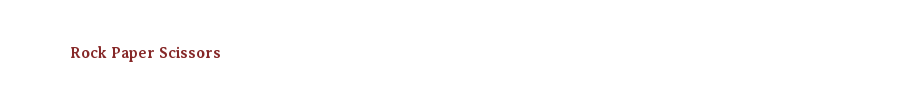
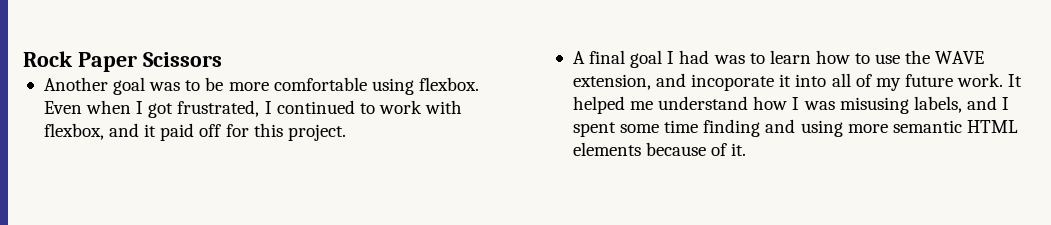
(222, 52) none -> [43,77,479,95] [43,100,463,118] [43,123,346,141] [572,50,985,68] [572,73,1023,91] [572,96,1010,114] [572,119,1018,137] [572,142,747,156] // Another goal was to be more comfortable using flexbox. Even when I got frustrated, I continued to work with flexbox, and it paid off for this project. // A final goal I had was to learn how to use the WAVE extension, and incoporate it into all of my future work. It helped me understand how I was misusing labels, and I spent some time finding and using more semantic HTML elements because of it.

